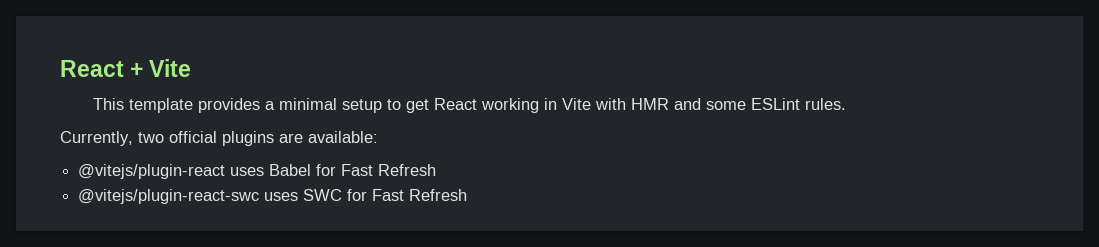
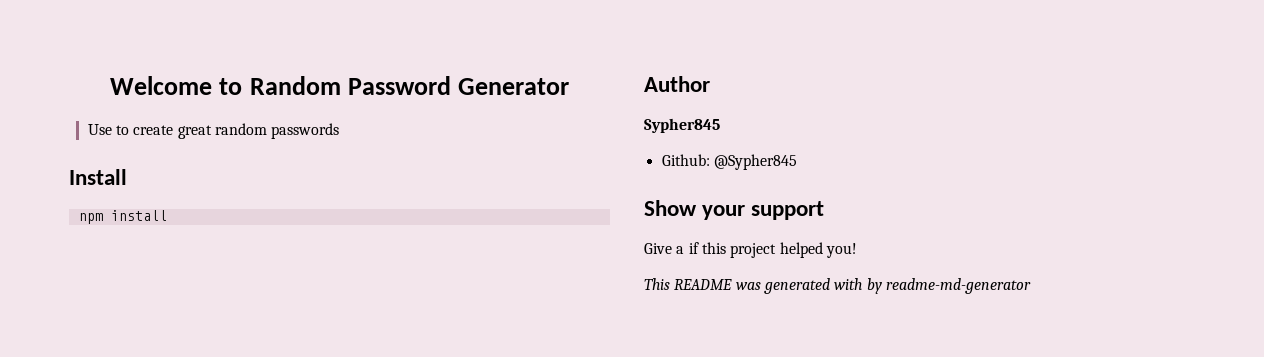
[60,59,192,77] [93,98,847,113] [60,131,378,146] [78,164,437,179] [78,189,468,204] React + Vite // This template provides a minimal setup to get React working in Vite with HMR and some ESLint rules. // Currently, two official plugins are available: // @vitejs/plugin-react uses Babel for Fast Refresh // @vitejs/plugin-react-swc uses SWC for Fast Refresh -> [110,76,569,95] [87,123,340,139] [69,169,127,185] [78,210,167,224] [644,76,710,92] [644,118,720,133] [661,154,797,170] [644,200,825,220] [644,242,857,258] [644,278,1031,294] Welcome to Random Password Generator // Use to create great random passwords // Install // npm install // Author // Sypher845 // Github: @Sypher845 // Show your support // Give a if this project helped you! // This README was generated with by readme-md-generator

